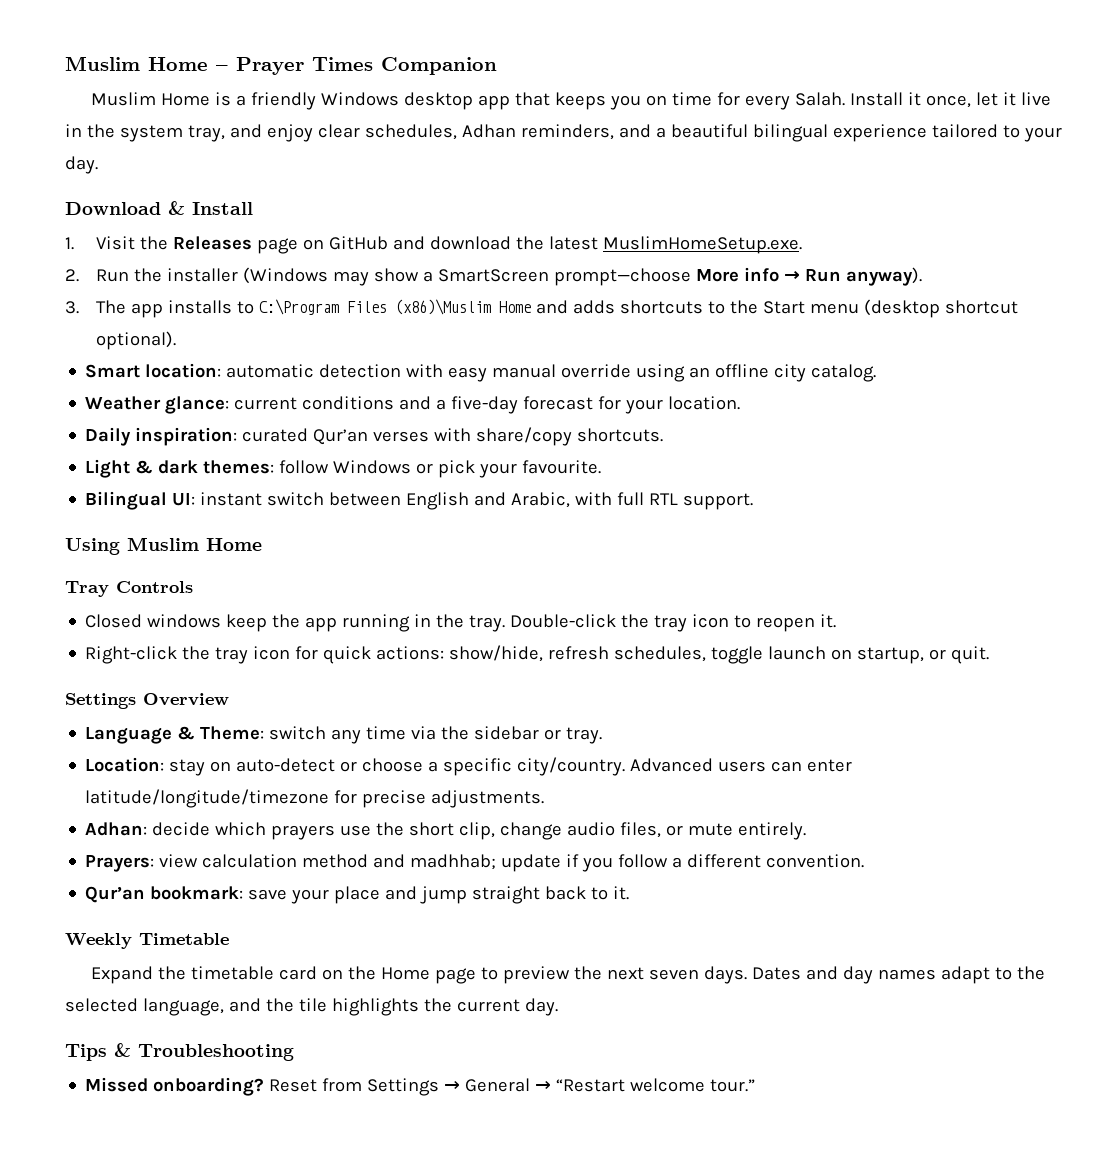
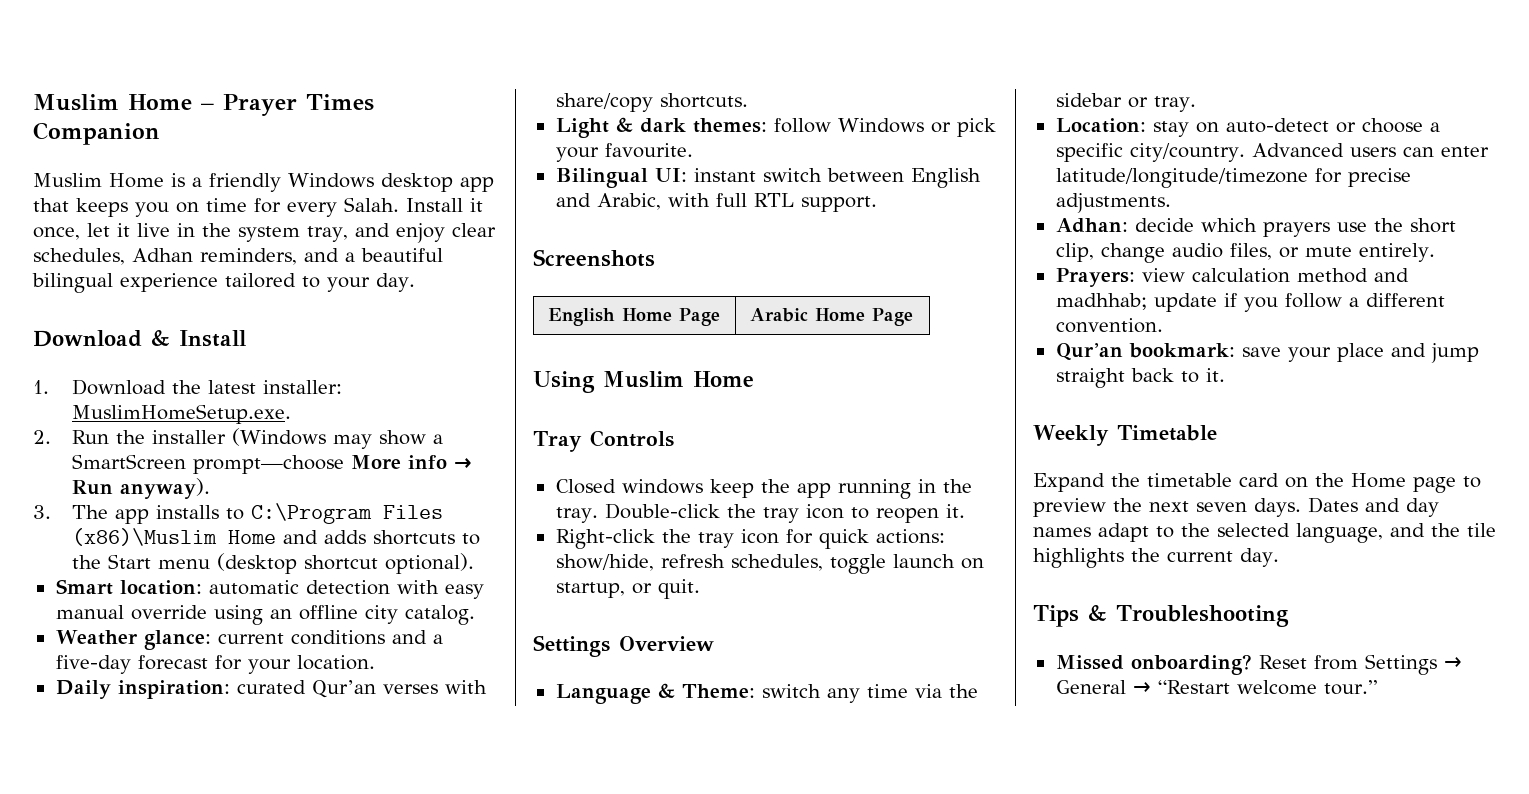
[96,236,512,254] Visit the Releases page on GitHub and download -> [72,379,167,395] Download
(599, 243) none -> [263,380,343,394] installer:
(754, 501) none -> [533,249,655,267] [548,308,721,326] [750,308,914,326] // Screenshots // English Home Page | Arabic Home Page

